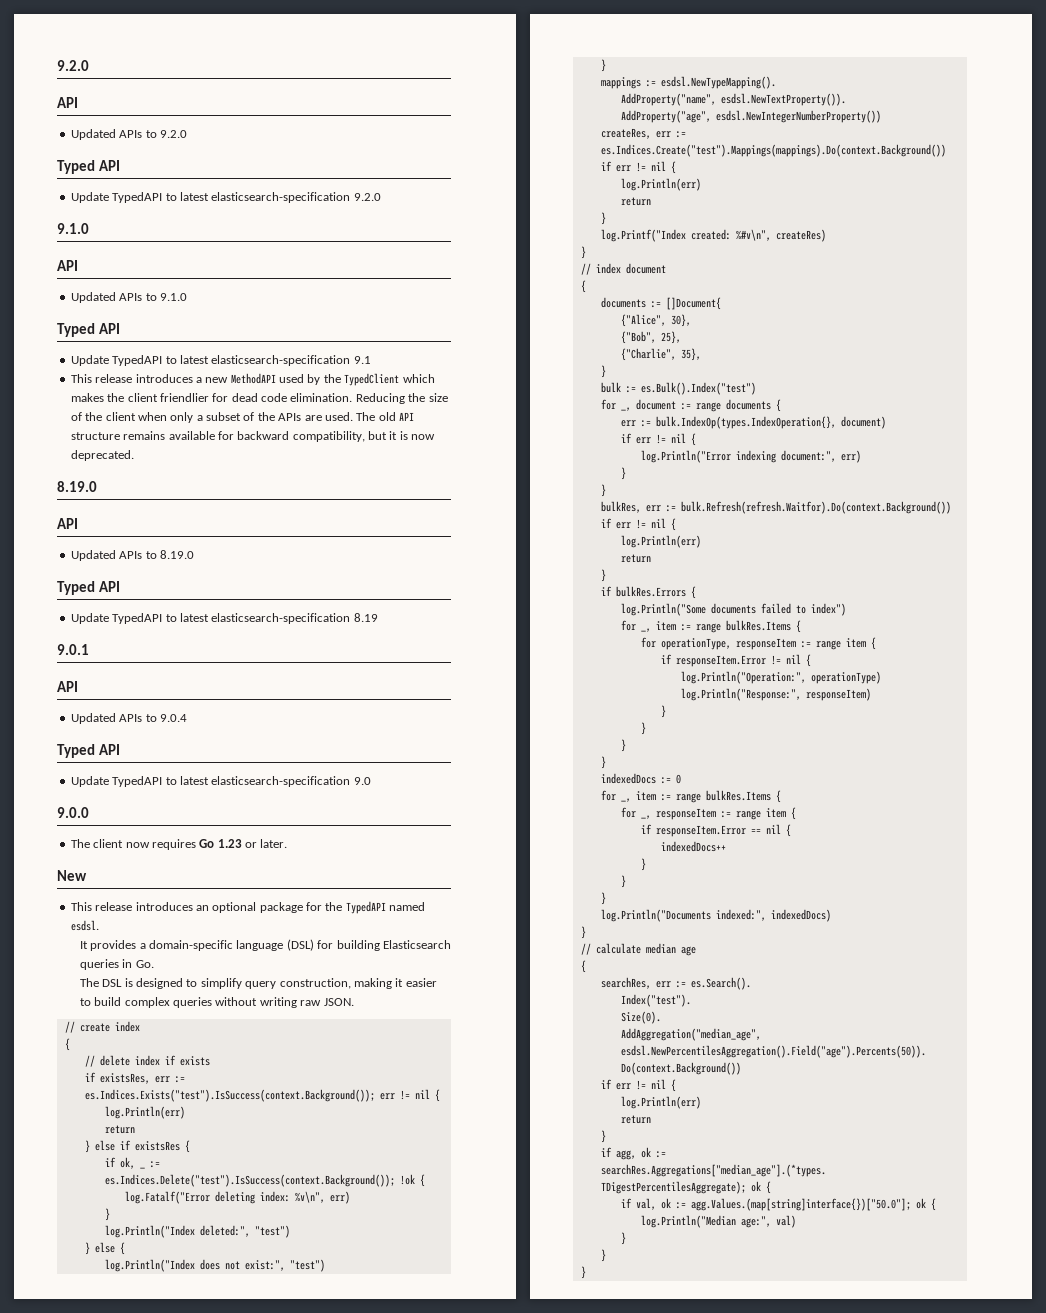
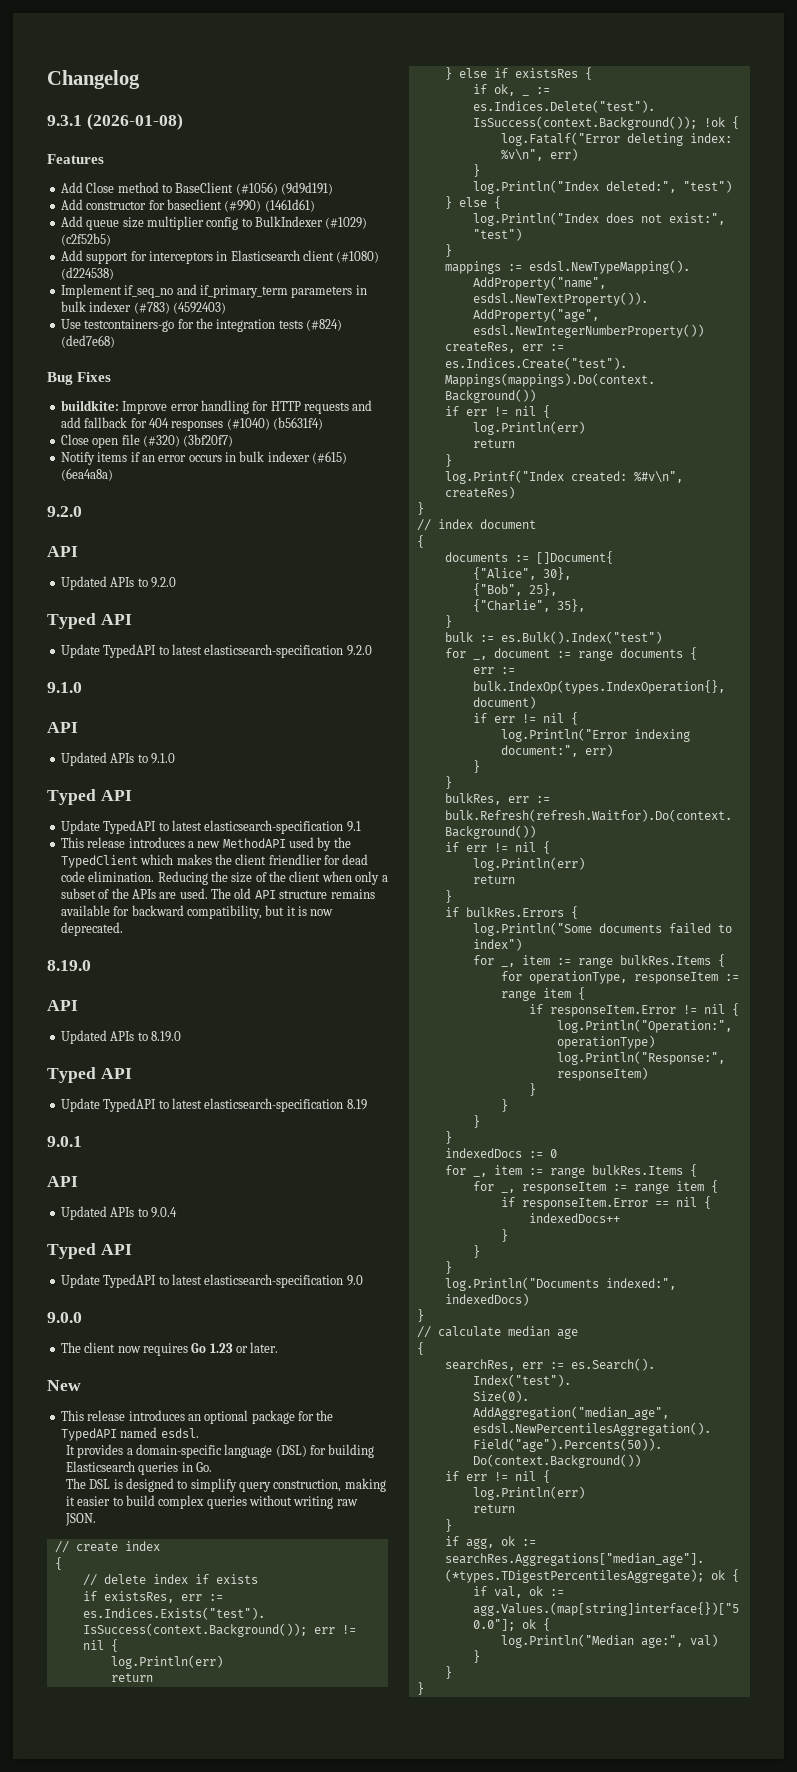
(57, 65) none -> [47,70,140,89] [47,113,183,130] [47,154,104,164] [60,182,333,195] [60,199,315,212] [60,216,368,230] [60,233,111,246] [60,250,380,264] [60,267,114,280] [60,284,367,298] [60,301,226,314] [60,318,342,332] [60,335,115,348] [47,372,112,385] [60,400,373,414] [60,417,323,431] [60,434,234,448] [60,451,348,465] [60,468,113,481] Changelog // 9.3.1 (2026-01-08) // Features // Add Close method to BaseClient (#1056) (9d9d191) // Add constructor for baseclient (#990) (1461d61) // Add queue size multiplier config to BulkIndexer (#1029) (c2f52b5) // Add support for interceptors in Elasticsearch client (#1080) (d224538) // Implement if_seq_no and if_primary_term parameters in bulk indexer (#783) (4592403) // Use testcontainers-go for the integration tests (#824) (ded7e68) // Bug Fixes // buildkite: Improve error handling for HTTP requests and add fallback for 404 responses (#1040) (b5631f4) // Close open file (#320) (3bf20f7) // Notify items if an error occurs in bulk indexer (#615) (6ea4a8a) //

